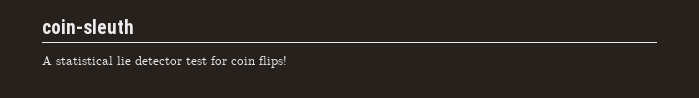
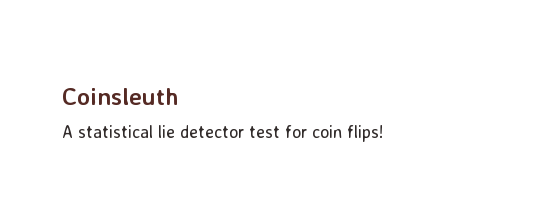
[42,19,134,34] coin-sleuth -> [62,88,179,105] Coinsleuth

